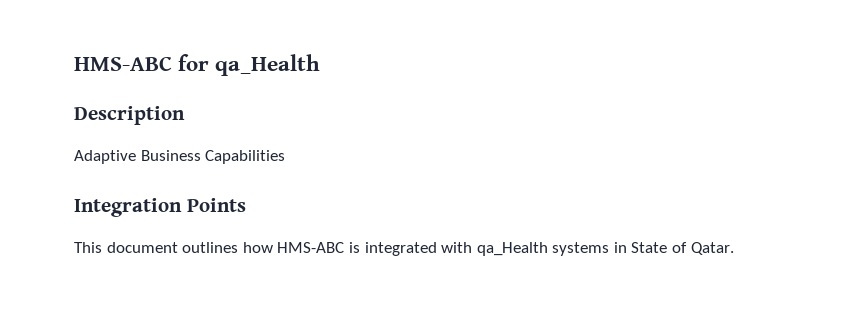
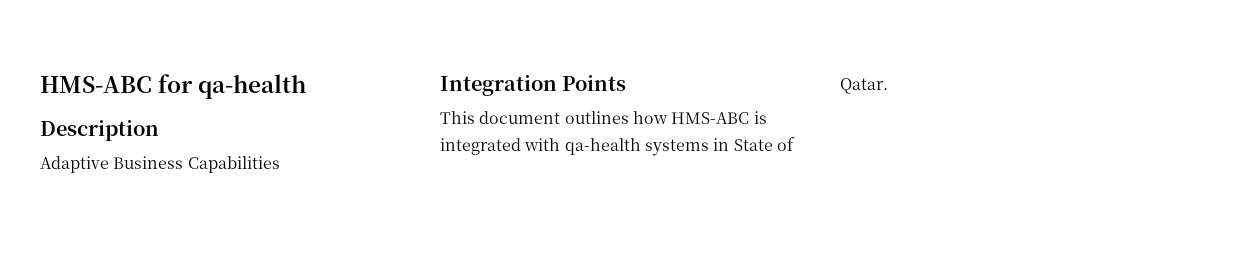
[215,54,321,76] qa_Health -> [198,74,307,99] qa-health
[476,242,548,256] qa_Health -> [564,138,641,155] qa-health

